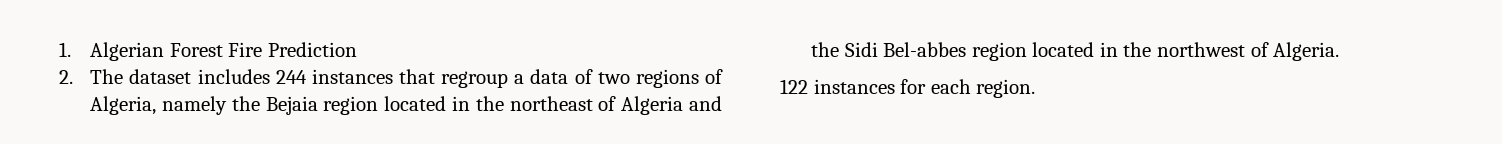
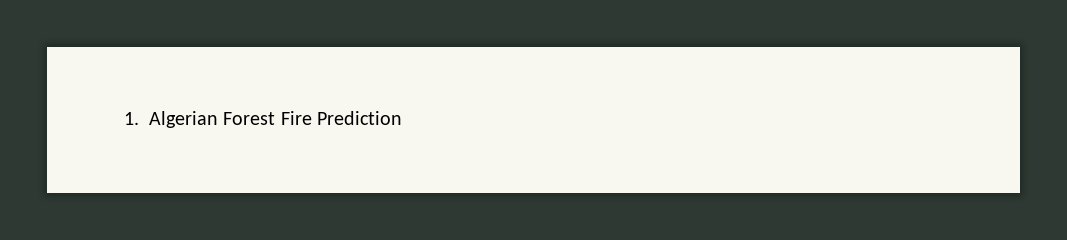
[59,69,723,88] [90,96,723,115] [811,42,1340,61] [780,79,1036,98] // 2. The dataset includes 244 instances that regroup a data of two regions of Algeria, namely the Bejaia region located in the northeast of Algeria and the Sidi Bel-abbes region located in the northwest of Algeria. // 122 instances for each region. -> (403, 118) none

